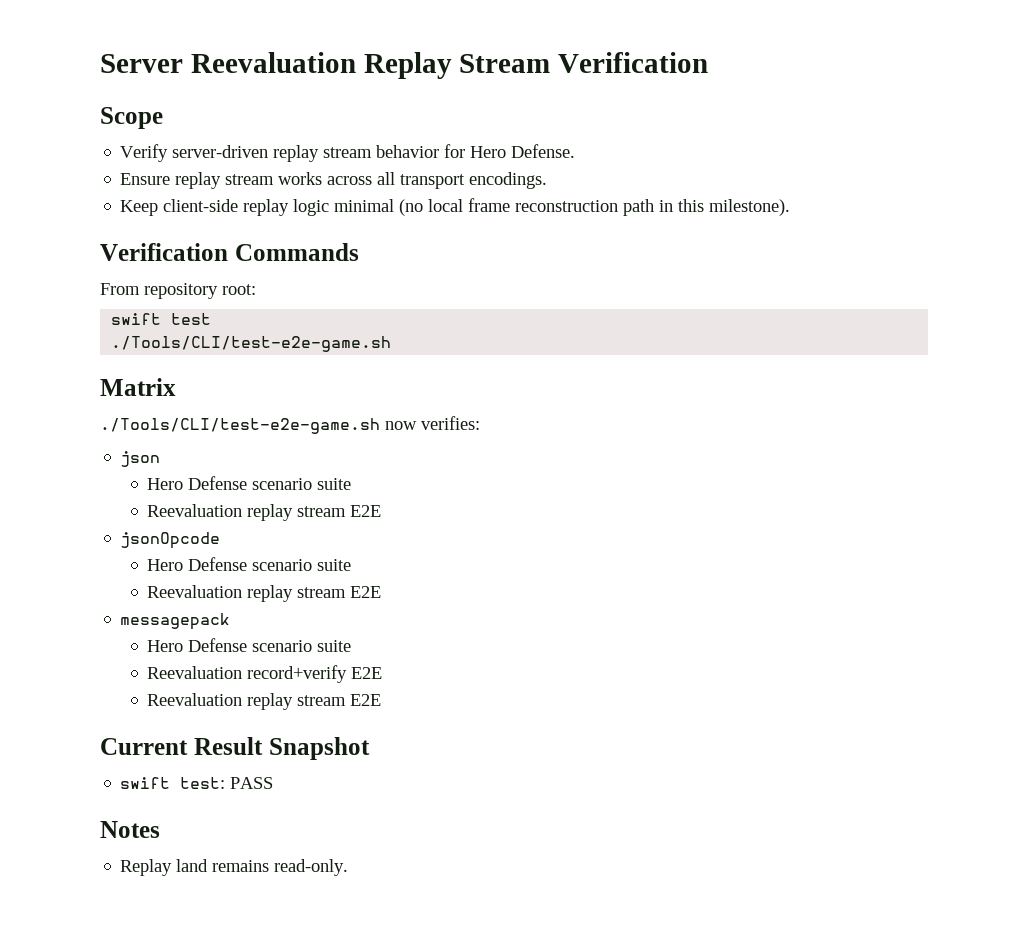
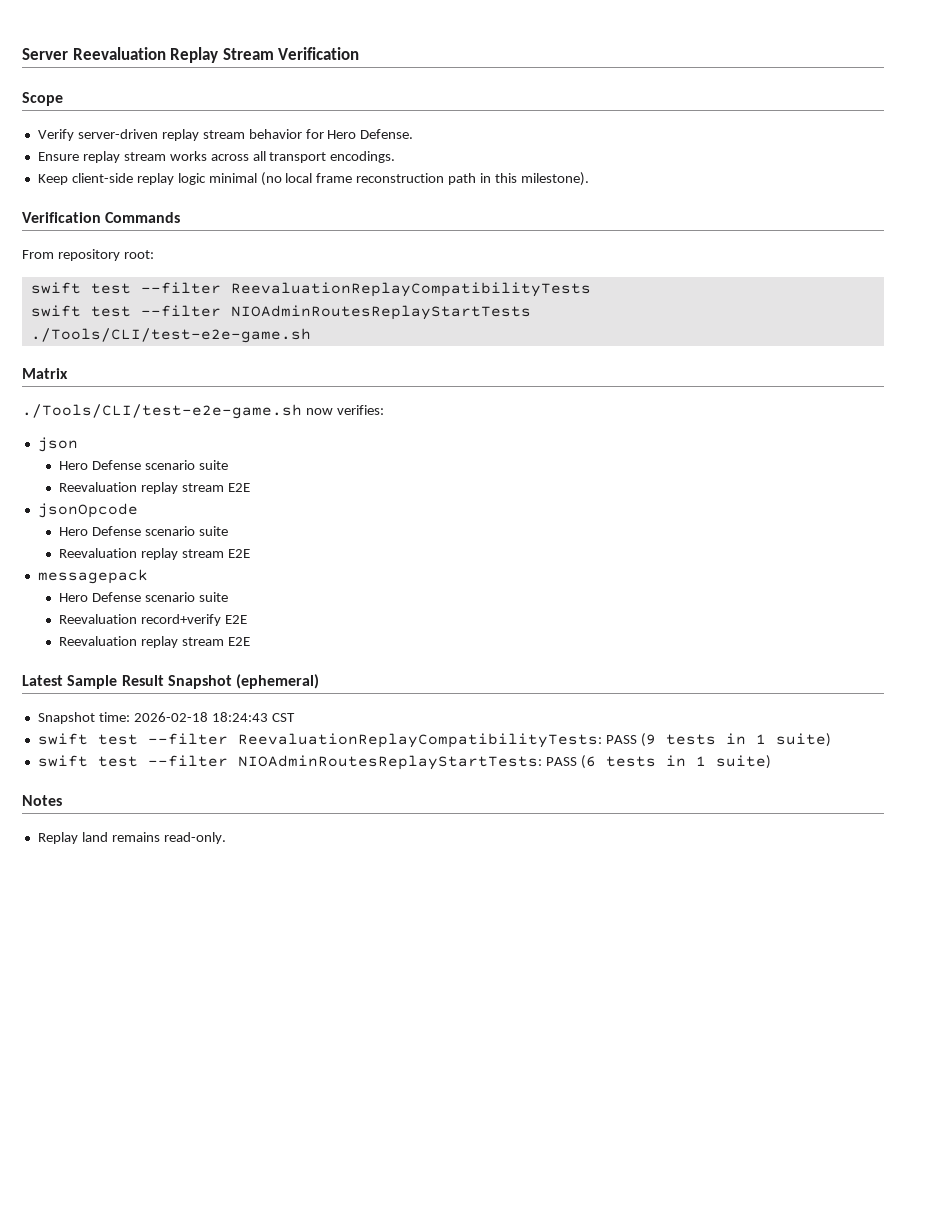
(212, 319) none -> [140,282,591,297] [30,305,531,320] --filter ReevaluationReplayCompatibilityTests // swift test --filter NIOAdminRoutesReplayStartTests
[100,738,188,755] Current -> [22,675,118,689] Latest Sample
[120,777,274,789] // swift test: PASS -> [236,674,320,689] [37,712,295,724] [37,733,831,748] [37,755,771,770] (ephemeral) // Snapshot time: 2026-02-18 18:24:43 CST // swift test --filter ReevaluationReplayCompatibilityTests: PASS (9 tests in 1 suite) // swift test --filter NIOAdminRoutesReplayStartTests: PASS (6 tests in 1 suite)

